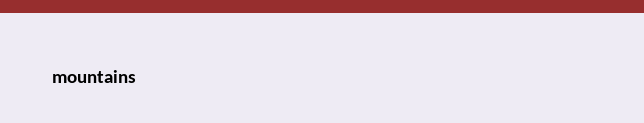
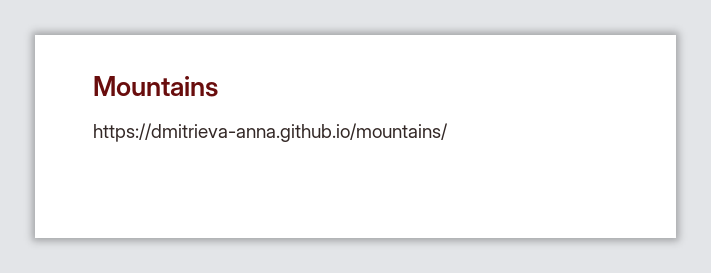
[52,70,136,83] mountains -> [93,76,218,97] [93,123,448,142] Mountains // https://dmitrieva-anna.github.io/mountains/

